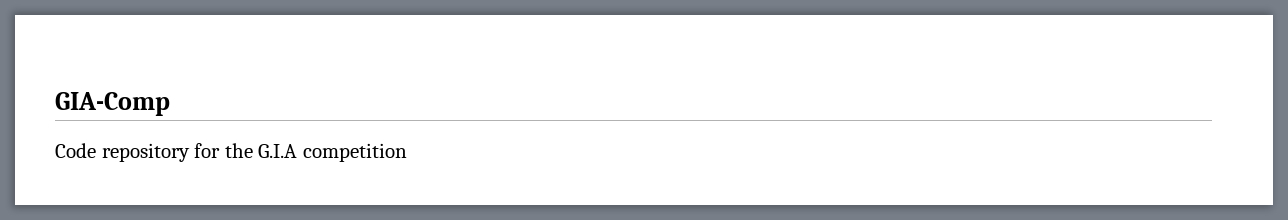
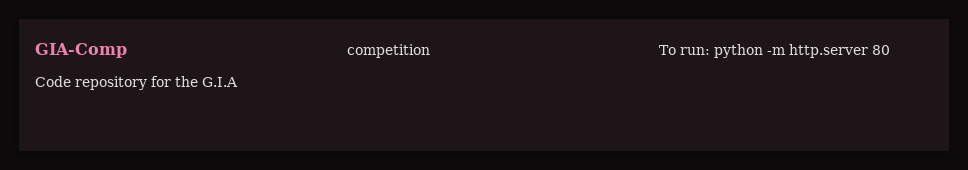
(407, 152) none -> [659,44,890,58] // To run: python -m http.server 80

